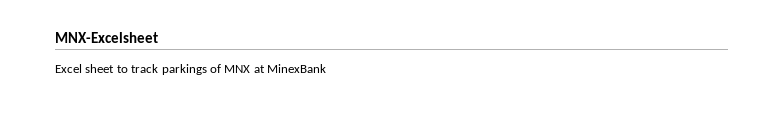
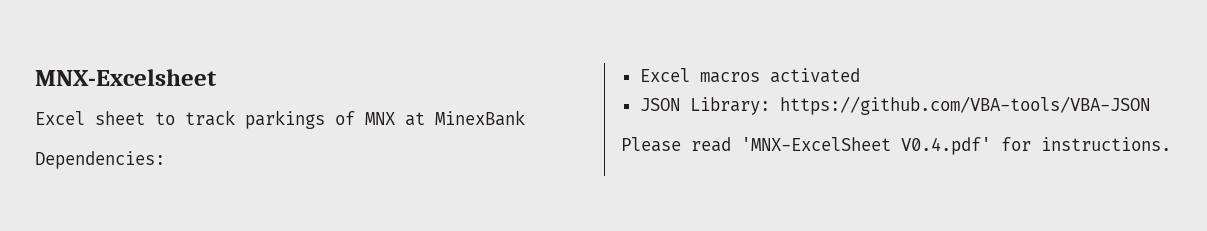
(326, 68) none -> [35,151,165,169] [639,68,860,83] [639,96,1150,115] [621,137,1171,155] // Dependencies: // Excel macros activated // JSON Library: https://github.com/VBA-tools/VBA-JSON // Please read 'MNX-ExcelSheet V0.4.pdf' for instructions.

